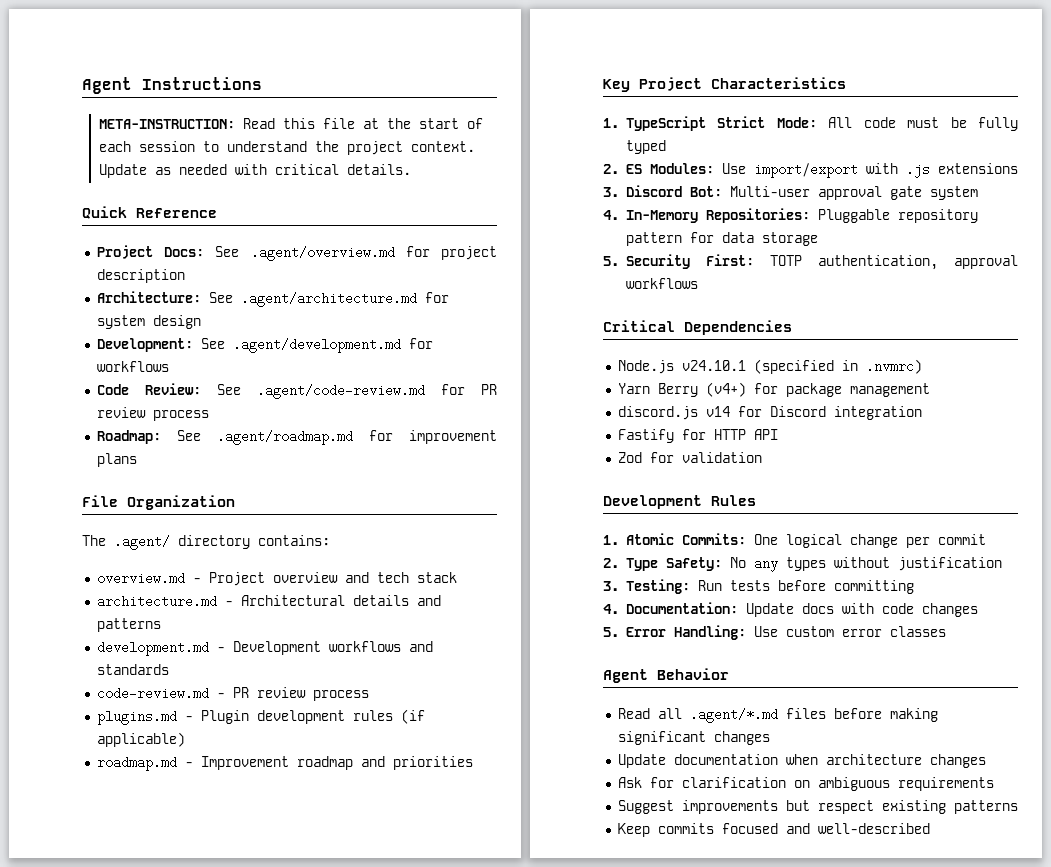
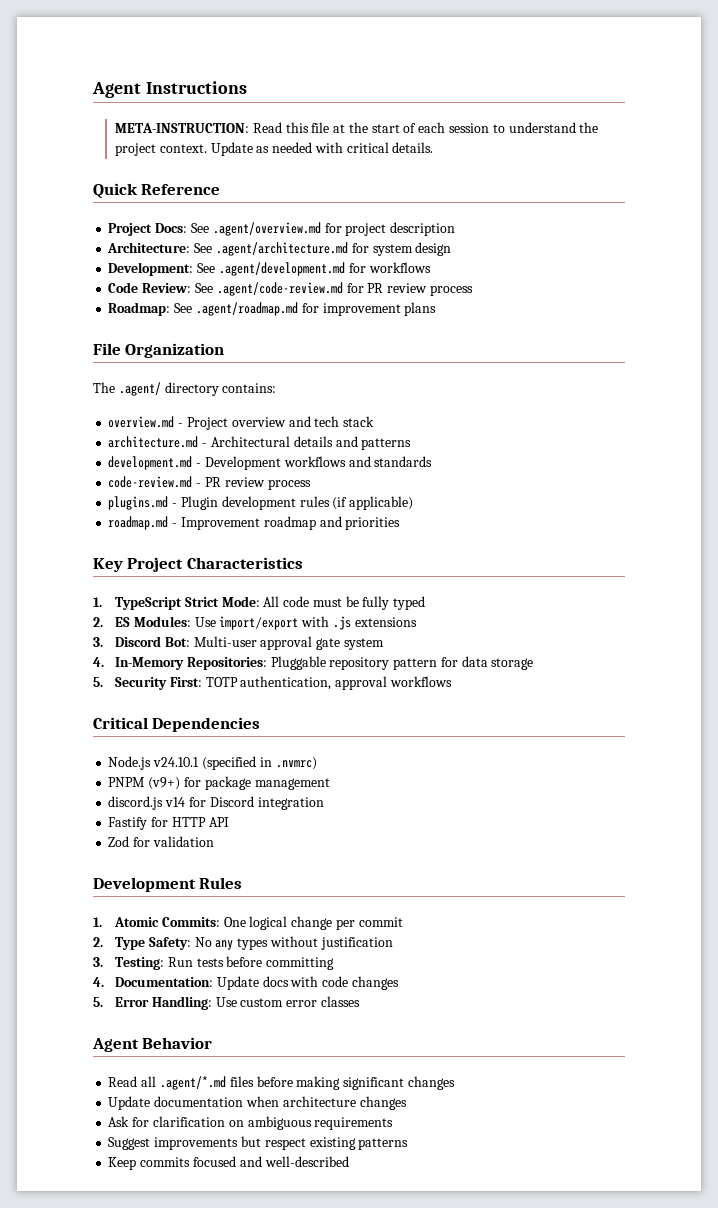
[617,382,746,397] Yarn Berry (v4+) -> [108,777,181,790] PNPM (v9+)

